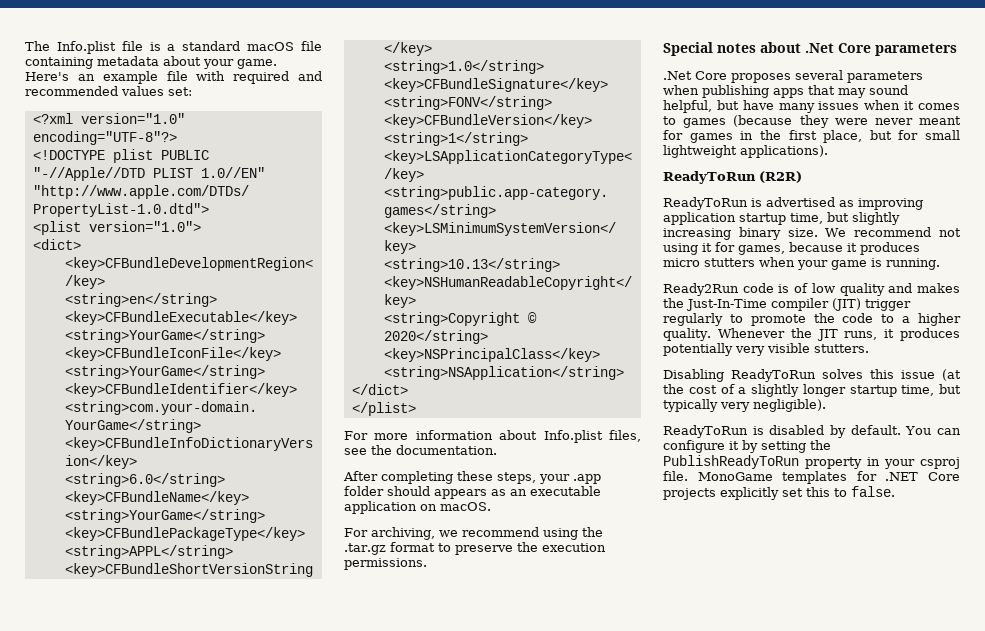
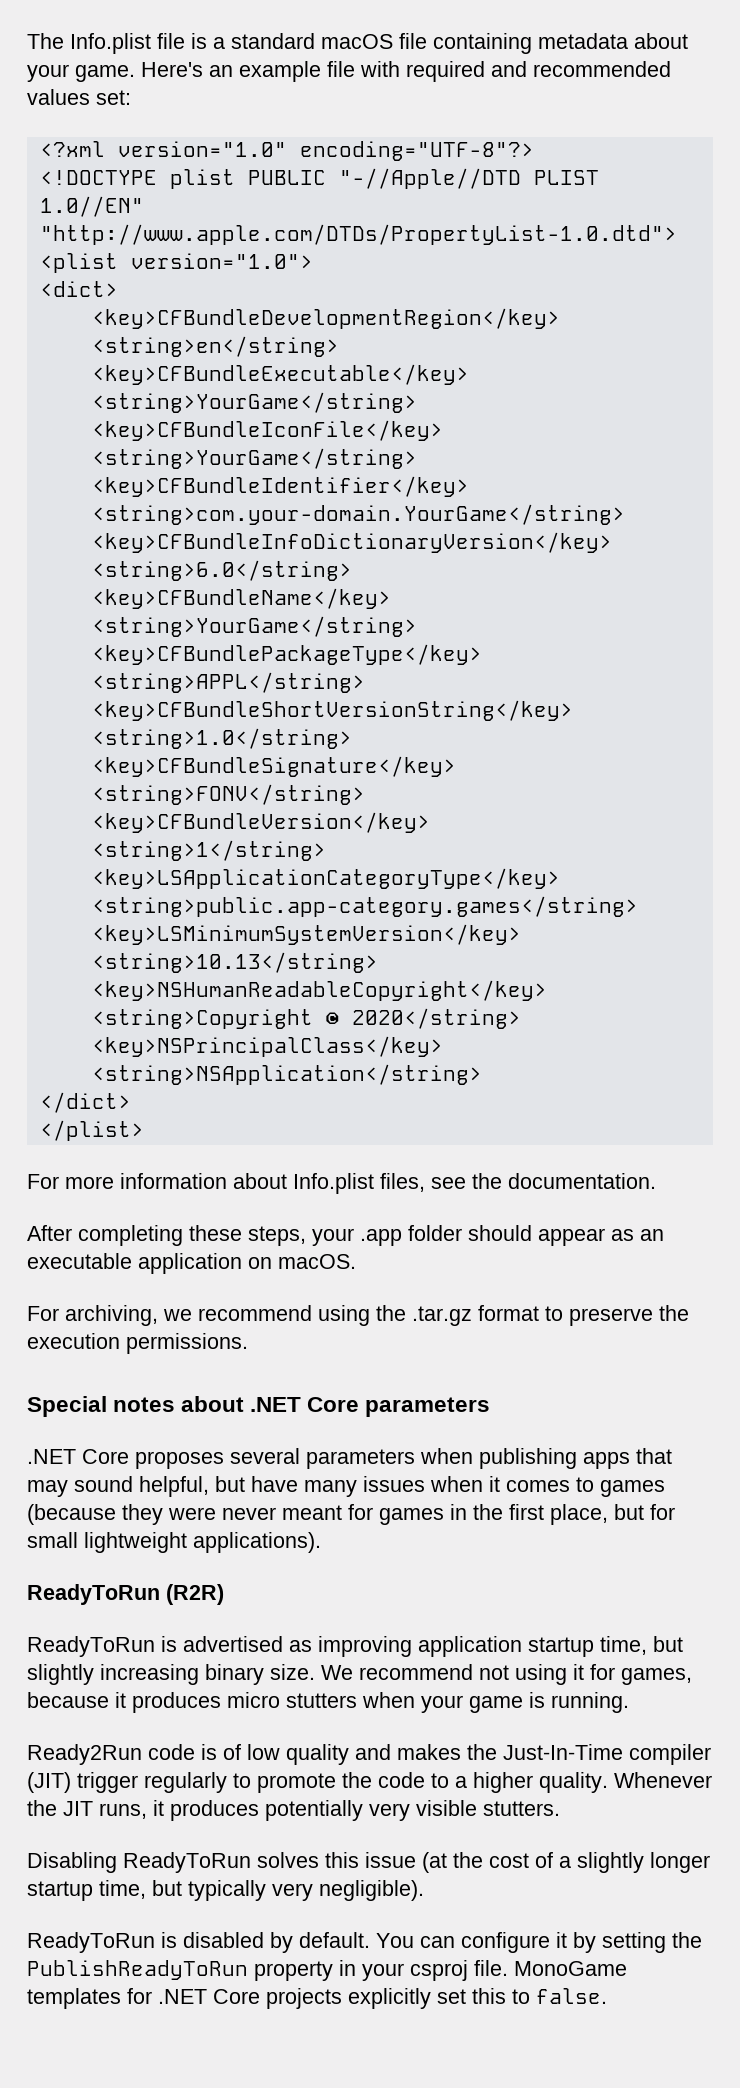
[434,489,487,499] appears -> [538,1228,605,1246] appear
[805,43,834,53] .Net -> [250,1397,302,1412] .NET
[663,71,692,80] .Net -> [27,1449,76,1464] .NET

